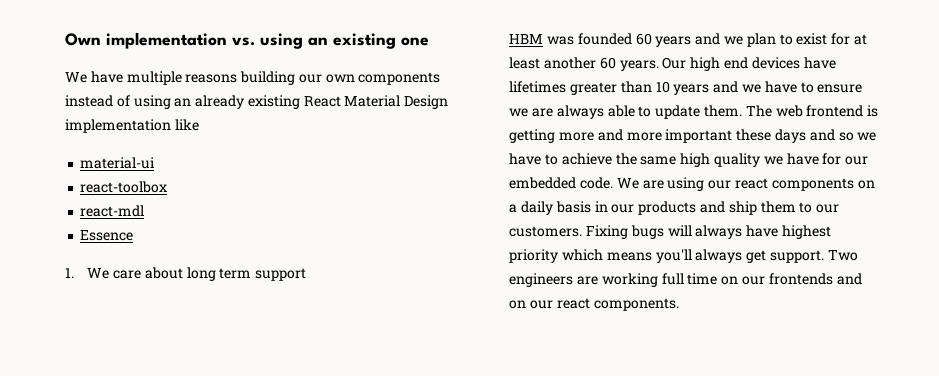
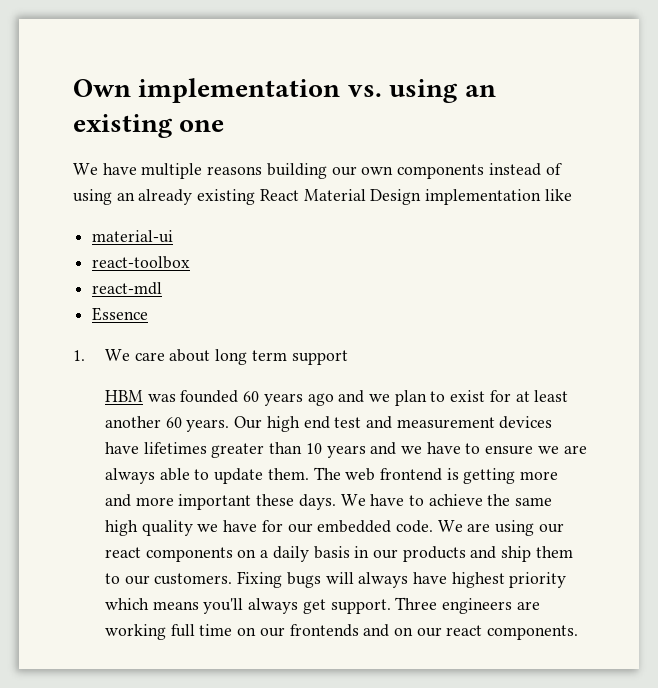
(692, 41) none -> [307,393,334,406] ago
(749, 63) none -> [334,416,495,429] test and measurement
[775,129,877,143] days and so we -> [298,494,366,510] days. We
[827,250,858,261] Two -> [395,597,438,610] Three

